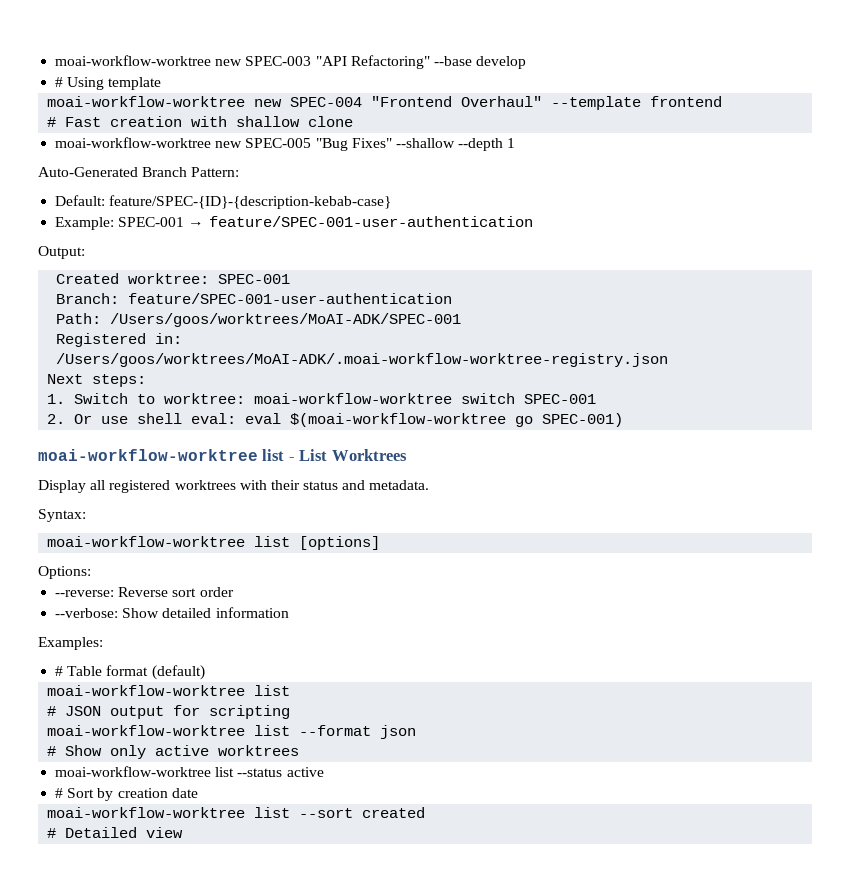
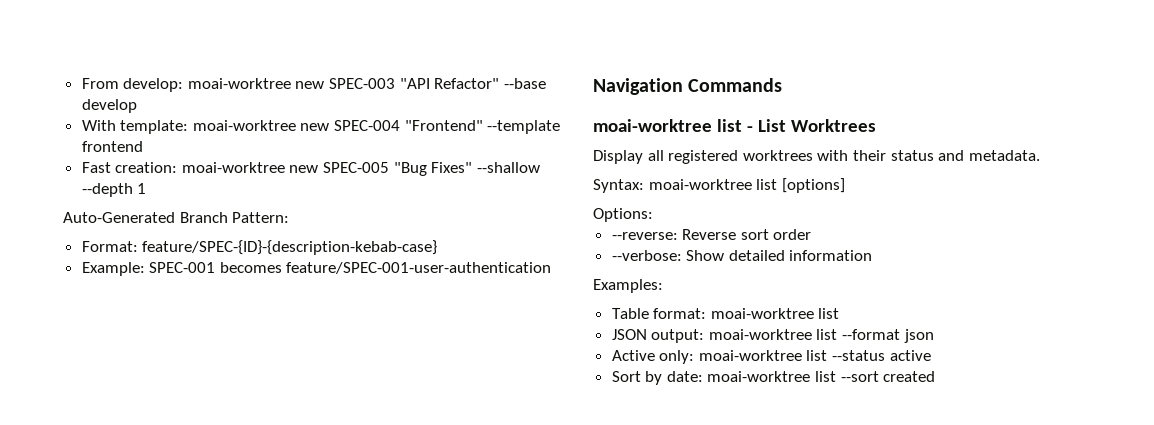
[55,55,212,66] moai-workflow-worktree -> [81,78,291,92] From develop: moai-worktree
[350,55,430,69] Refactoring" -> [434,78,500,89] Refactor"
[55,77,162,90] [47,96,723,110] [47,116,354,127] [55,137,212,148] # Using template // moai-workflow-worktree new SPEC-004 "Frontend Overhaul" --template frontend // # Fast creation with shallow clone // moai-workflow-worktree -> [81,120,561,134] [81,141,143,152] [81,162,285,173] With template: moai-worktree new SPEC-004 "Frontend" --template frontend // Fast creation: moai-worktree
[55,195,106,206] Default: -> [81,241,138,252] Format:
[188,216,533,227] [38,246,85,259] [56,273,291,284] [56,293,453,304] [56,313,462,327] [56,333,183,347] [56,353,669,367] [47,374,147,387] [47,393,597,404] [47,413,624,427] [38,449,258,461] → feature/SPEC-001-user-authentication // Output: // Created worktree: SPEC-001 // Branch: feature/SPEC-001-user-authentication // Path: /Users/goos/worktrees/MoAI-ADK/SPEC-001 // Registered in: /Users/goos/worktrees/MoAI-ADK/.moai-workflow-worktree-registry.json // Next steps: // 1. Switch to worktree: moai-workflow-worktree switch SPEC-001 // 2. Or use shell eval: eval $(moai-workflow-worktree go SPEC-001) // moai-workflow-worktree -> [219,262,552,274] [593,78,783,95] [593,119,712,132] becomes feature/SPEC-001-user-authentication // Navigation Commands // moai-worktree
[47,536,246,547] // moai-workflow-worktree -> [648,179,752,190] moai-worktree
[55,665,205,680] [47,685,291,696] [47,705,291,719] [47,725,417,739] [47,745,300,759] [55,766,212,777] # Table format (default) // moai-workflow-worktree list // # JSON output for scripting // moai-workflow-worktree list --format json // # Show only active worktrees // moai-workflow-worktree -> [611,308,840,319] [611,329,934,343] [611,350,802,364] Table format: moai-worktree list // JSON output: moai-worktree list --format json // Active only: moai-worktree
[55,788,64,798] # -> (931, 355) none
[117,788,198,798] [47,807,246,818] creation date // moai-workflow-worktree -> [666,371,811,382] date: moai-worktree
[47,827,184,838] // # Detailed view -> (936, 376) none

